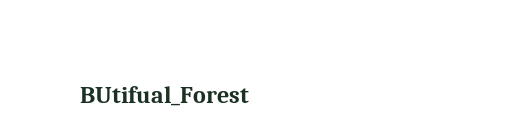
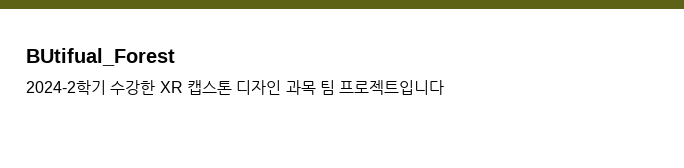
(249, 96) none -> [26,80,445,95] // 2024-2학기 수강한 XR 캡스톤 디자인 과목 팀 프로젝트입니다

